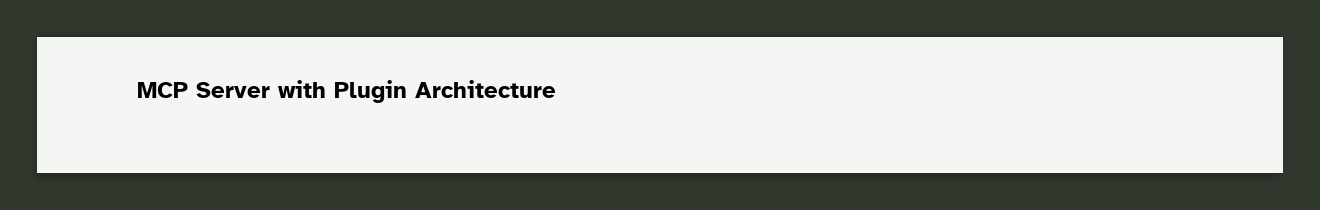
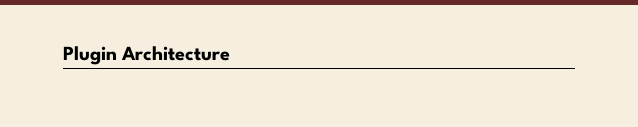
[137,80,326,98] MCP Server with -> (63, 55) none

